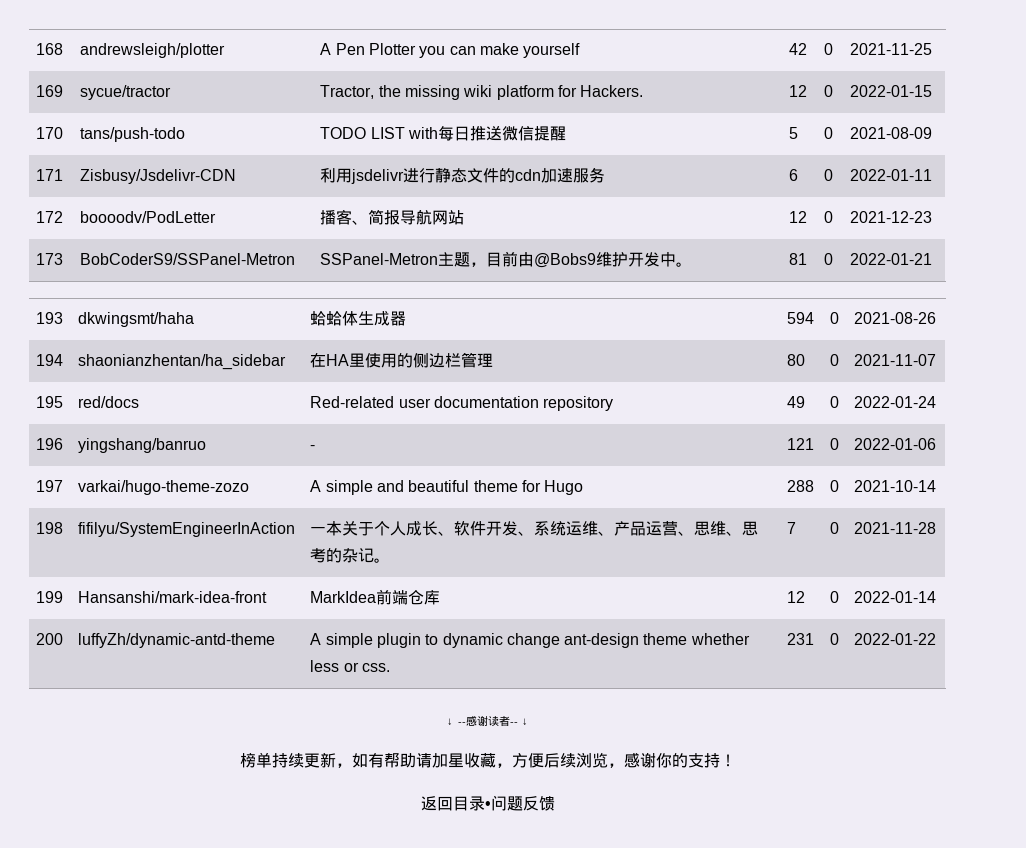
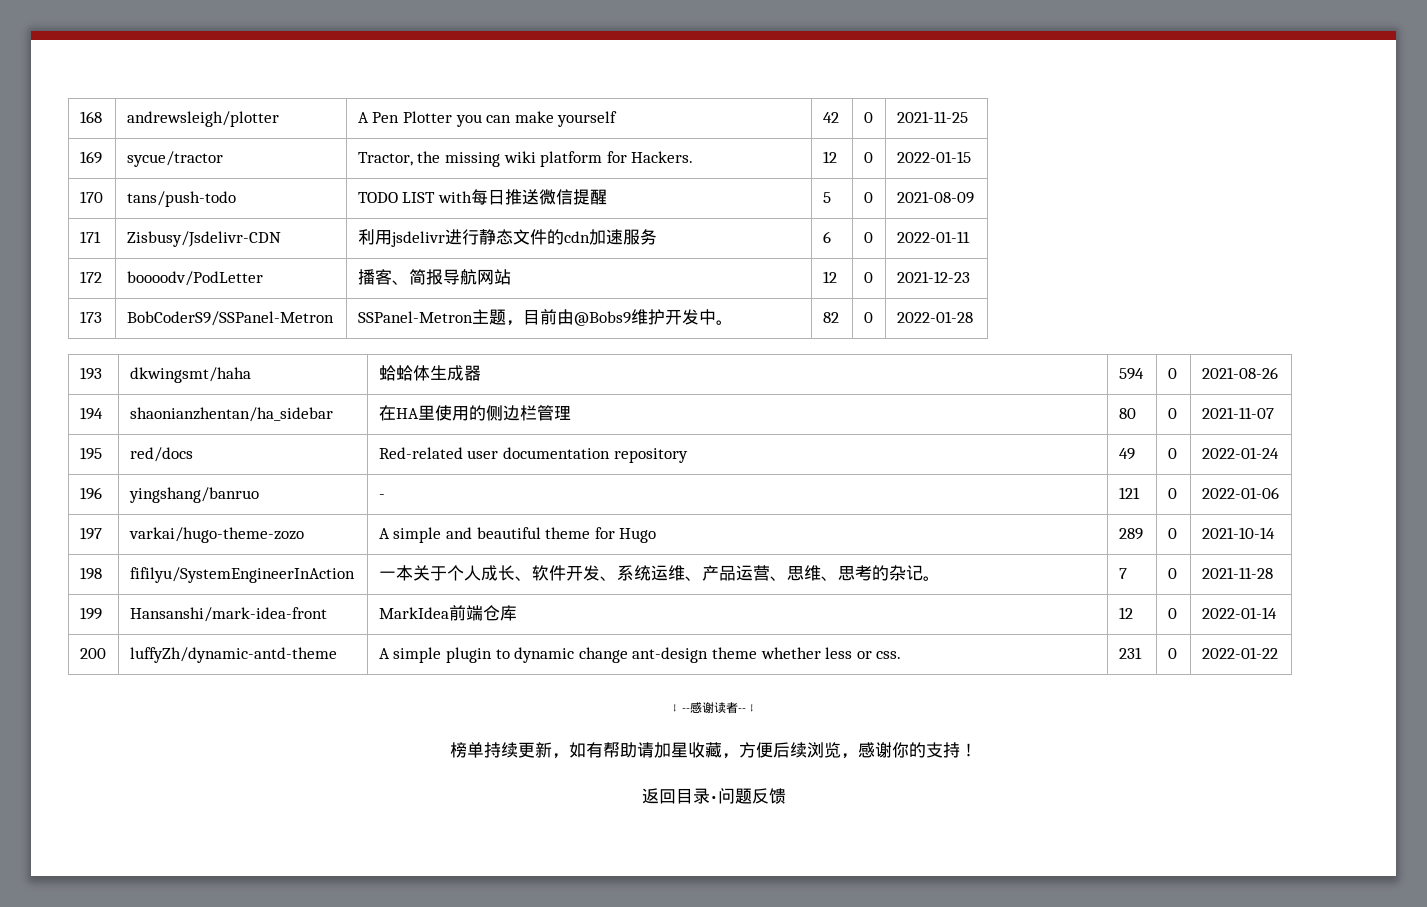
[789,253,808,265] [824,253,834,265] [850,253,933,265] 81 | 0 | 2022-01-21 -> [822,312,839,323] [863,312,873,323] [896,311,973,323] 82 | 0 | 2022-01-28
[787,480,815,492] 288 -> [1118,528,1143,540] 289

